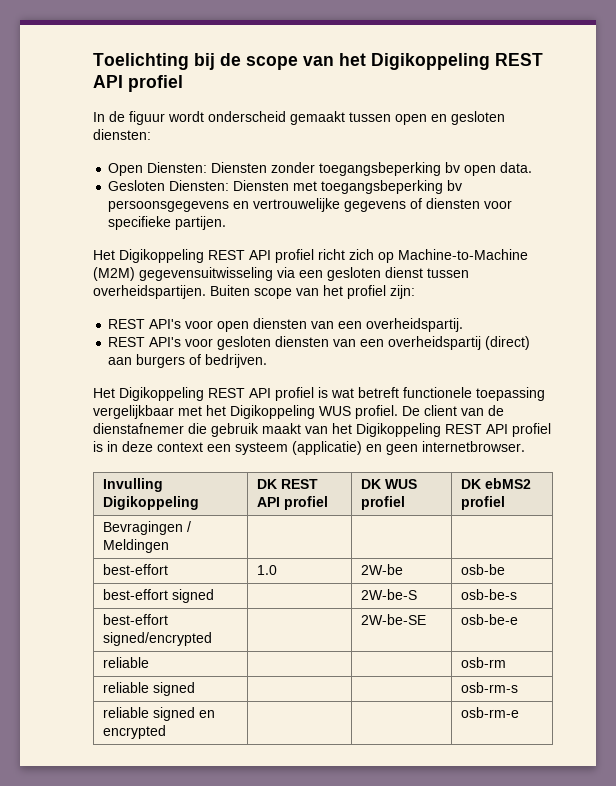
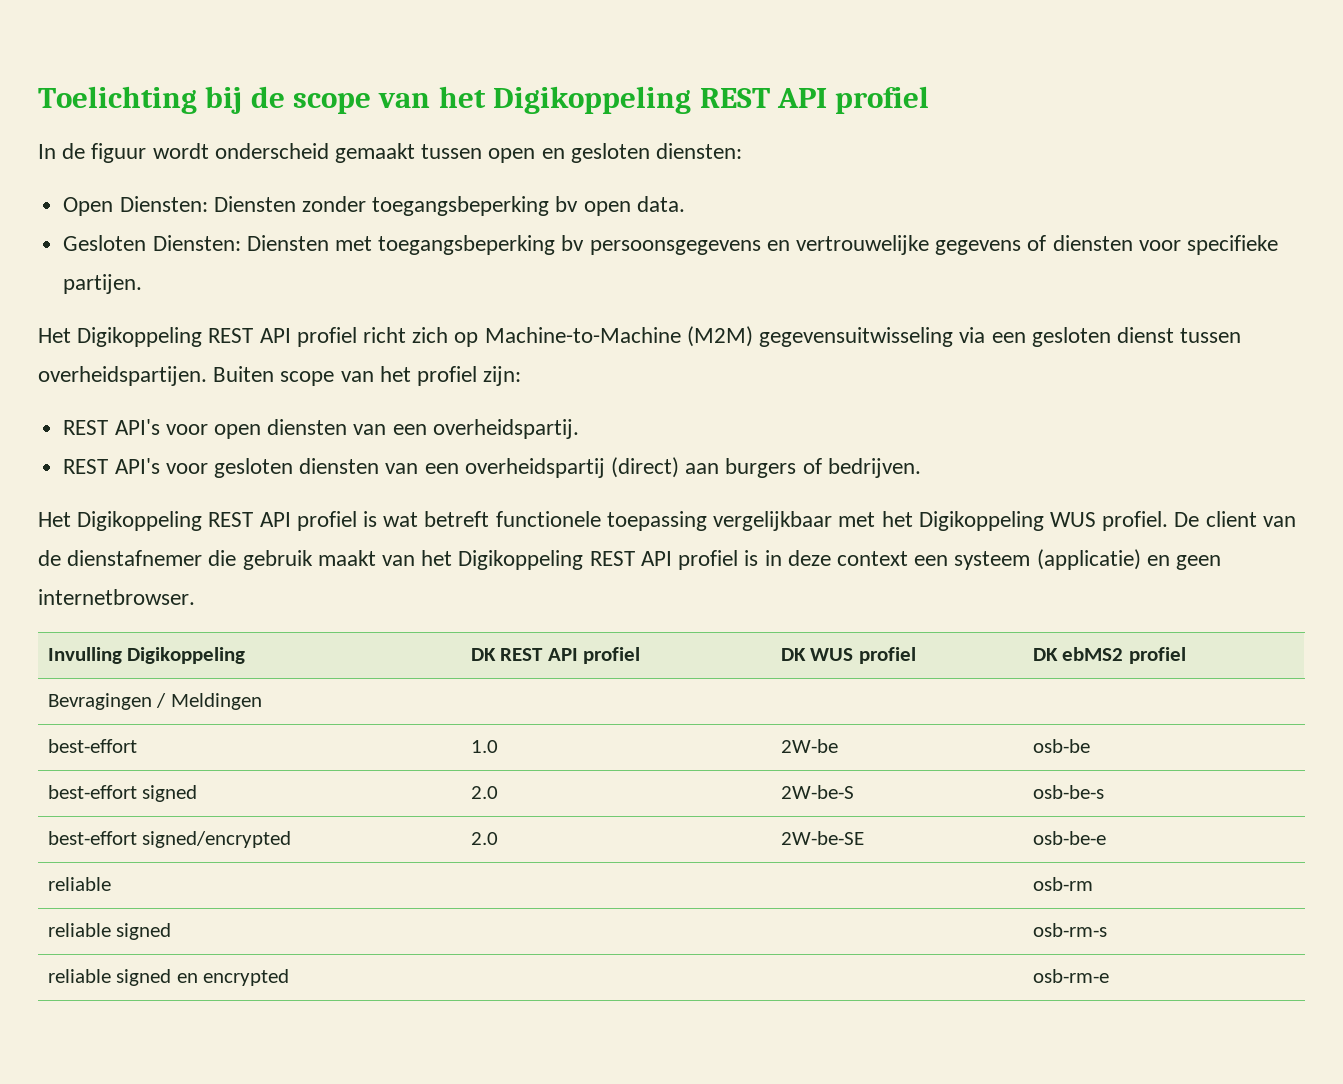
(215, 596) none -> [470,786,498,799] 2.0
(213, 639) none -> [470,832,498,845] 2.0

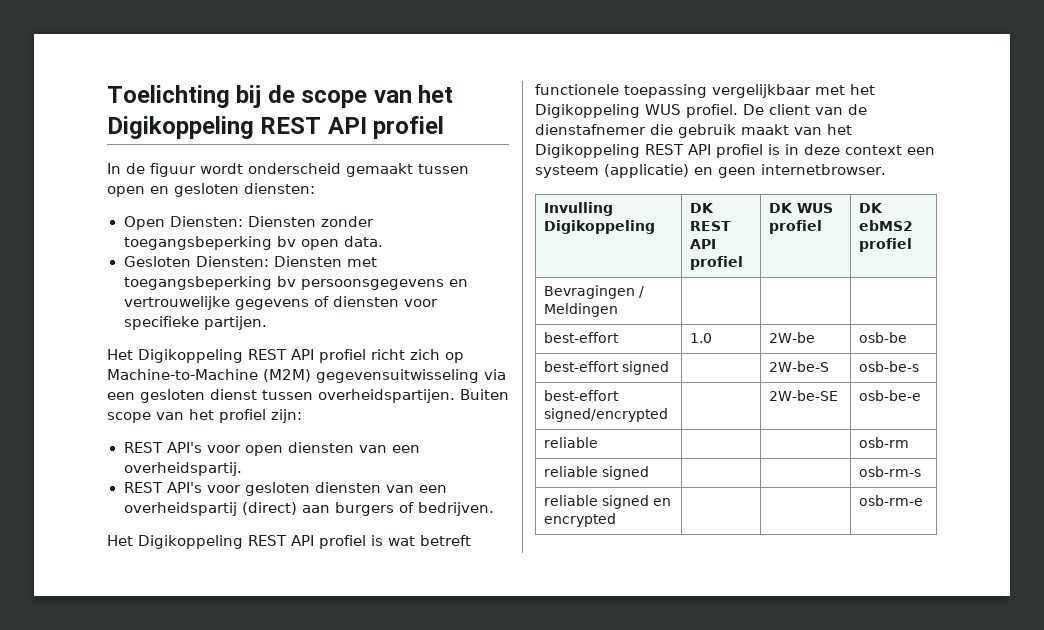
[470,786,498,799] 2.0 -> (669, 368) none
[470,832,498,845] 2.0 -> (668, 415) none

